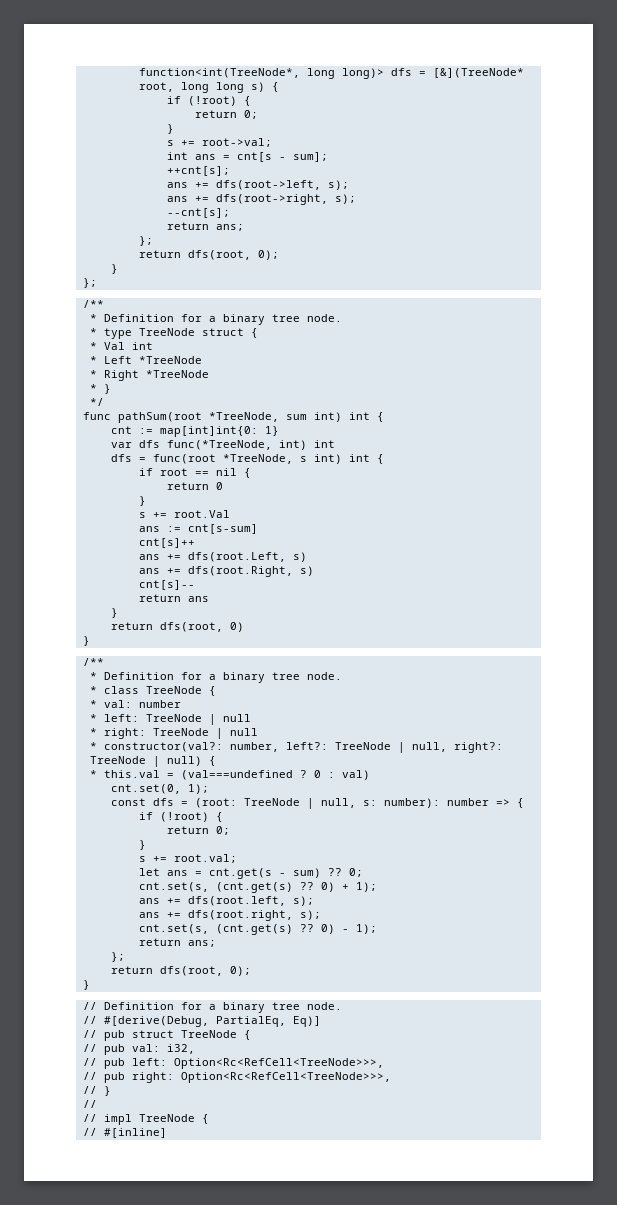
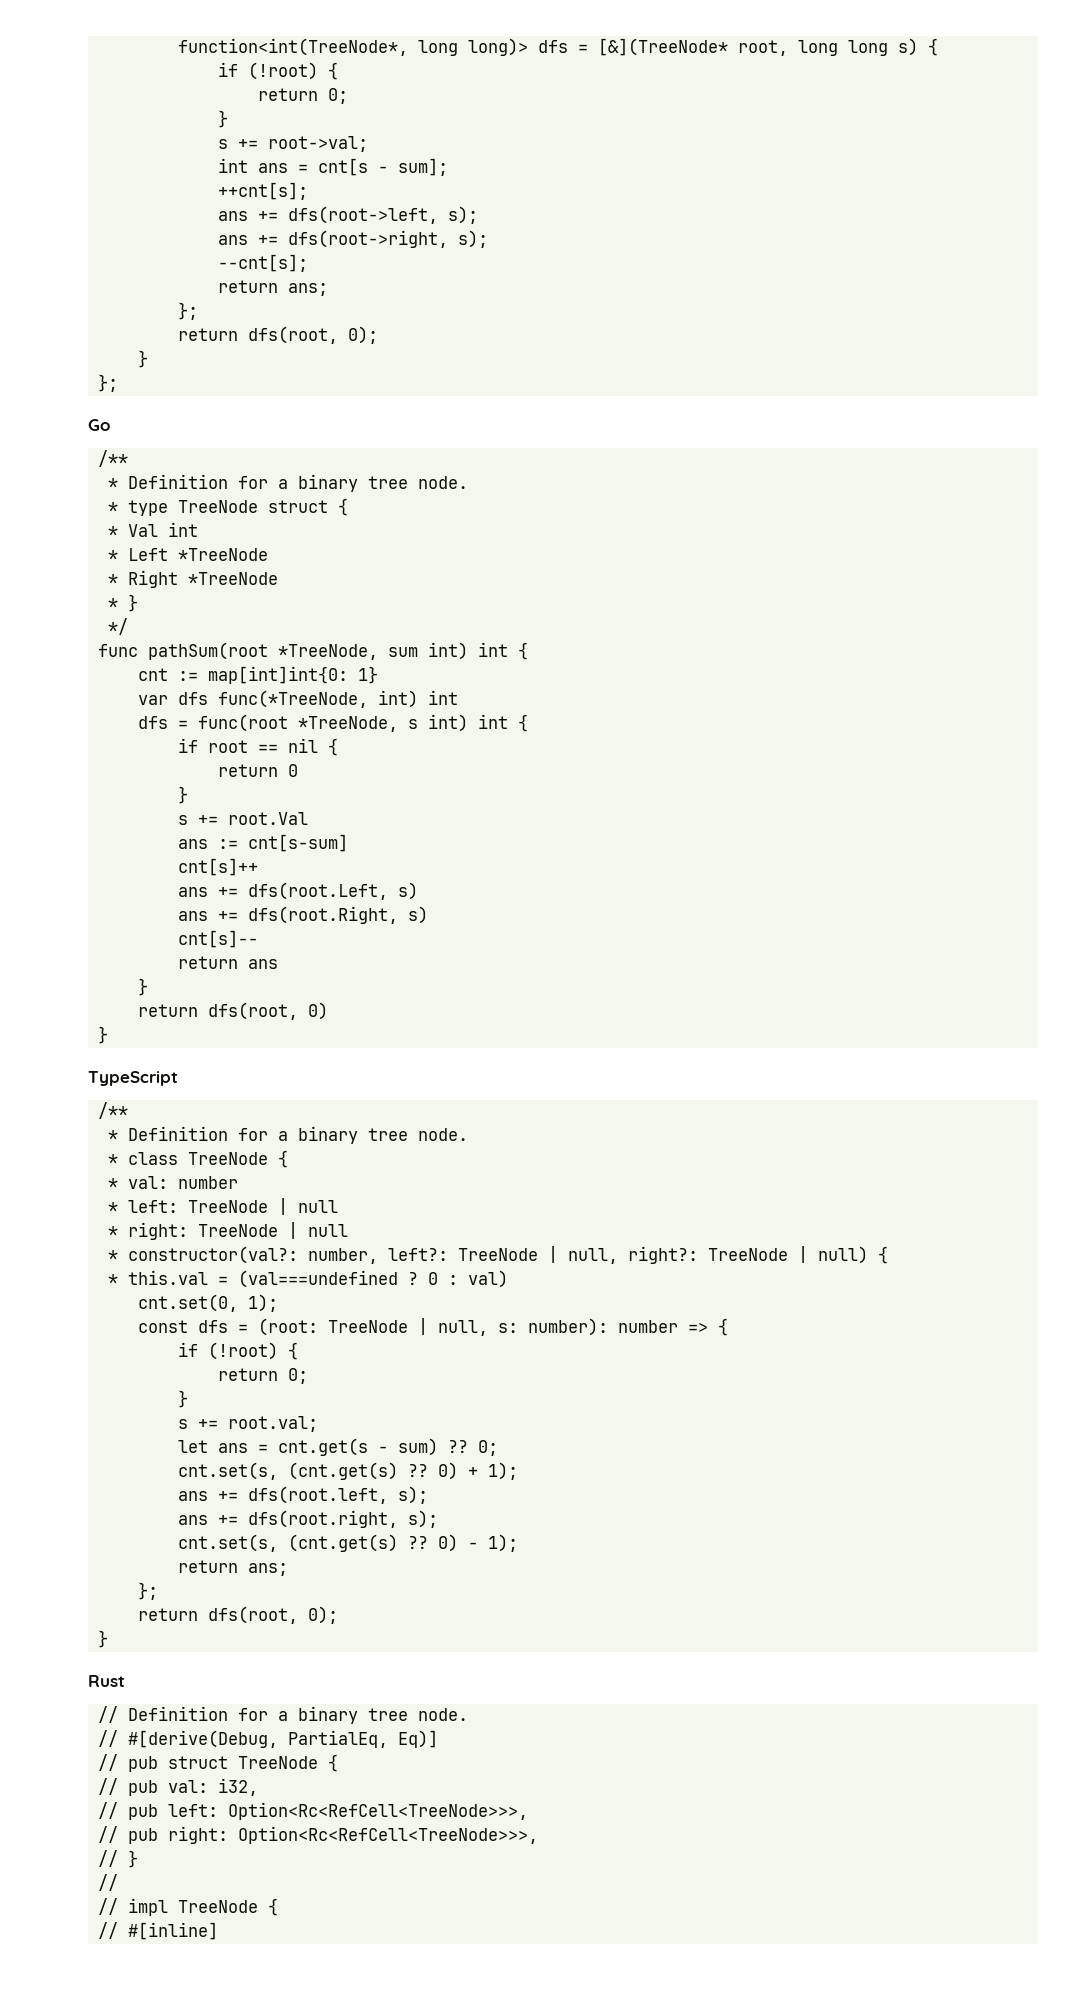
(97, 283) none -> [88,419,110,431] // Go
(90, 641) none -> [88,1071,178,1086] // TypeScript
(90, 985) none -> [88,1675,125,1687] // Rust

